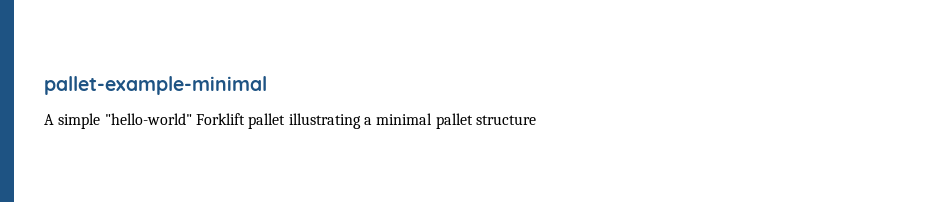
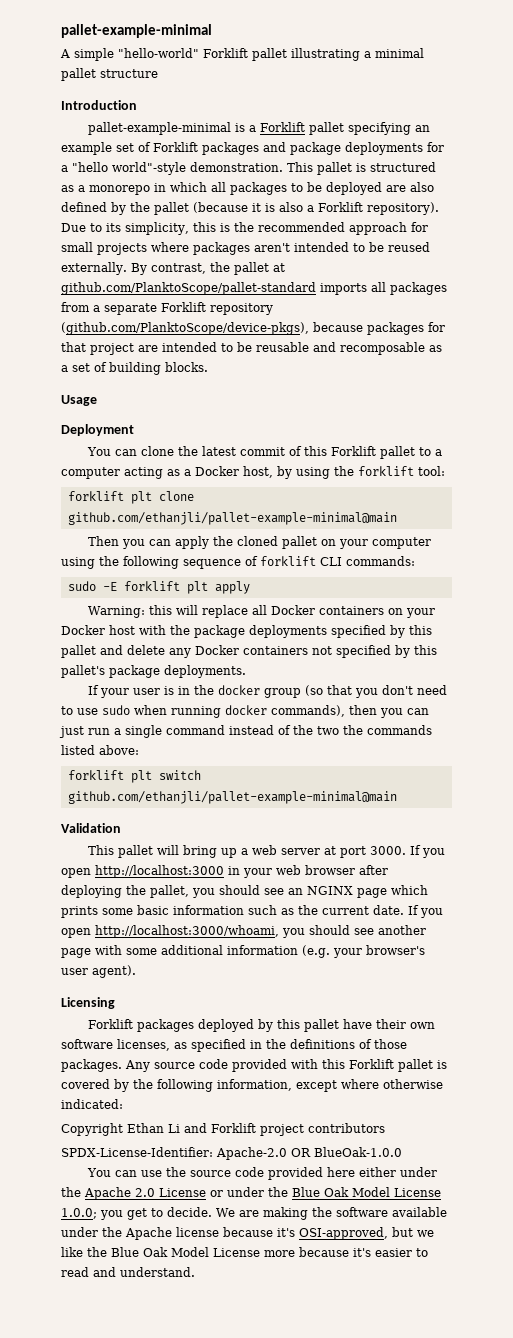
(536, 120) none -> [61,100,137,110] [87,122,430,135] [61,142,444,155] [61,162,436,175] [61,182,434,195] [61,202,439,215] [61,222,428,235] [61,242,430,255] [61,262,285,275] [61,282,447,295] [61,302,273,315] [61,322,445,335] [61,342,442,355] [61,362,208,375] [61,395,97,406] [61,424,134,436] [86,446,442,459] [61,466,445,479] [67,491,194,504] [67,512,397,525] [87,536,431,549] [61,556,415,569] [67,581,250,594] [87,605,435,618] [61,625,432,638] [61,645,437,658] [61,665,246,678] [87,685,447,698] [61,705,429,718] [59,725,432,738] [61,745,139,755] [67,770,201,783] [67,791,397,804] [61,823,121,833] [87,845,445,858] [61,865,388,878] [61,885,428,898] [61,905,443,918] [61,925,426,938] [61,945,425,958] [61,965,136,978] [61,997,115,1009] [87,1019,435,1032] [61,1039,407,1052] [61,1059,447,1072] [61,1079,443,1092] [61,1099,123,1109] [61,1123,385,1136] [61,1147,402,1160] [86,1167,437,1180] [61,1187,441,1200] [61,1207,447,1220] [61,1227,434,1240] [61,1247,428,1257] [61,1267,195,1277] // Introduction // pallet-example-minimal is a Forklift pallet specifying an example set of Forklift packages and package deployments for a "hello world"-style demonstration. This pallet is structured as a monorepo in which all packages to be deployed are also defined by the pallet (because it is also a Forklift repository). Due to its simplicity, this is the recommended approach for small projects where packages aren't intended to be reused externally. By contrast, the pallet at github.com/PlanktoScope/pallet-standard imports all packages from a separate Forklift repository (github.com/PlanktoScope/device-pkgs), because packages for that project are intended to be reusable and recomposable as a set of building blocks. // Usage // Deployment // You can clone the latest commit of this Forklift pallet to a computer acting as a Docker host, by using the forklift tool: // forklift plt clone github.com/ethanjli/pallet-example-minimal@main // Then you can apply the cloned pallet on your computer using the following sequence of forklift CLI commands: // sudo -E forklift plt apply // Warning: this will replace all Docker containers on your Docker host with the package deployments specified by this pallet and delete any Docker containers not specified by this pallet's package deployments. // If your user is in the docker group (so that you don't need to use sudo when running docker commands), then you can just run a single command instead of the two the commands listed above: // forklift plt switch github.com/ethanjli/pallet-example-minimal@main // Validation // This pallet will bring up a web server at port 3000. If you open http://localhost:3000 in your web browser after deploying the pallet, you should see an NGINX page which prints some basic information such as the current date. If you open http://localhost:3000/whoami, you should see another page with some additional information (e.g. your browser's user agent). // Licensing // Forklift packages deployed by this pallet have their own software licenses, as specified in the definitions of those packages. Any source code provided with this Forklift pallet is covered by the following information, except where otherwise indicated: // Copyright Ethan Li and Forklift project contributors // SPDX-License-Identifier: Apache-2.0 OR BlueOak-1.0.0 // You can use the source code provided here either under the Apache 2.0 License or under the Blue Oak Model License 1.0.0; you get to decide. We are making the software available under the Apache license because it's OSI-approved, but we like the Blue Oak Model License more because it's easier to read and understand.

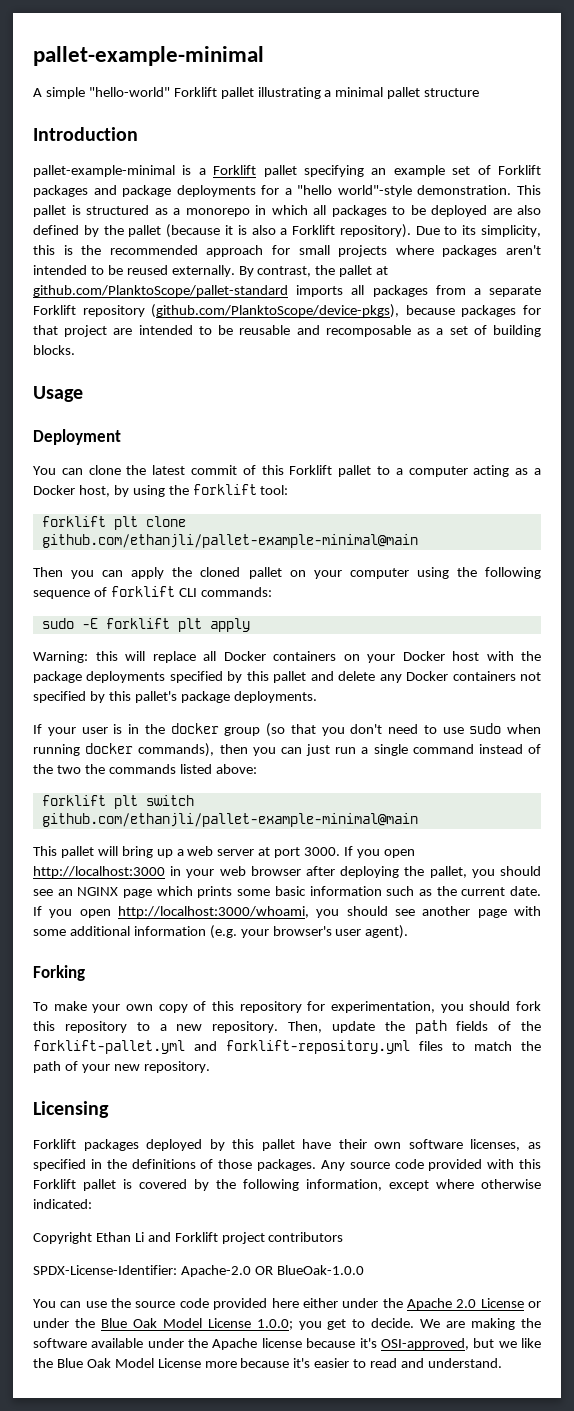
[61,823,121,833] // Validation -> (418, 820) none
(136, 971) none -> [33,965,85,981] [33,1001,541,1013] [33,1020,541,1034] [33,1040,541,1054] [33,1061,210,1073] // Forking // To make your own copy of this repository for experimentation, you should fork this repository to a new repository. Then, update the path fields of the forklift-pallet.yml and forklift-repository.yml files to match the path of your new repository.

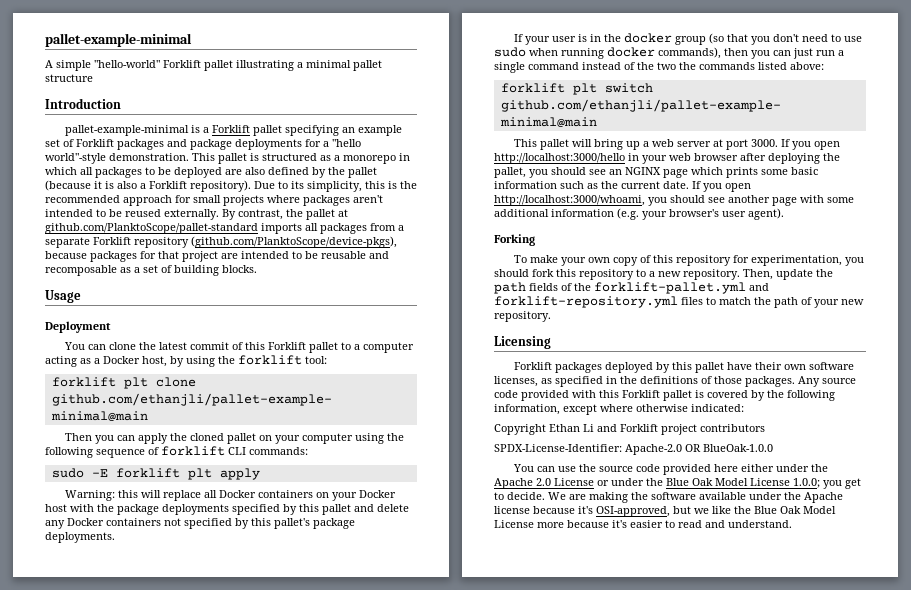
[33,866,165,878] http://localhost:3000 -> [494,153,625,164] http://localhost:3000/hello

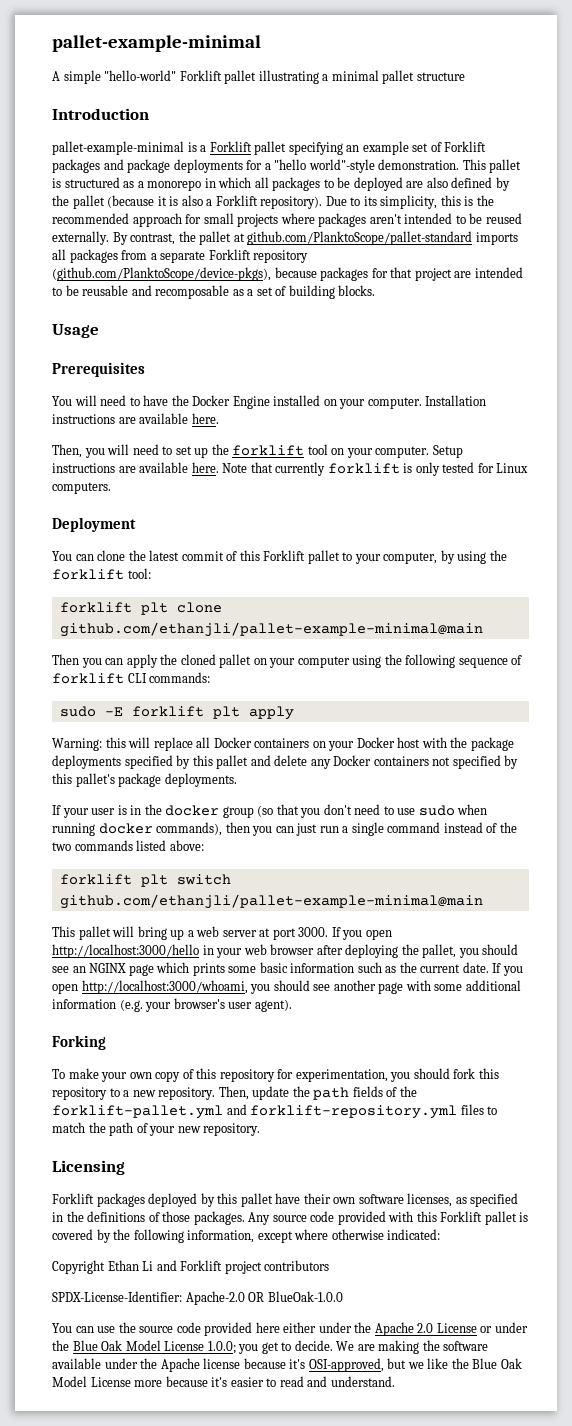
(81, 296) none -> [52,362,145,377] [52,395,487,409] [52,413,219,424] [52,444,463,458] [52,462,529,476] [52,482,111,494] // Prerequisites // You will need to have the Docker Engine installed on your computer. Installation instructions are available here. // Then, you will need to set up the forklift tool on your computer. Setup instructions are available here. Note that currently forklift is only tested for Linux computers.
[353,342,414,353] [45,356,167,367] a computer acting as a Docker host, -> [354,552,438,564] your computer,
[679,62,696,70] the -> (71, 846) none

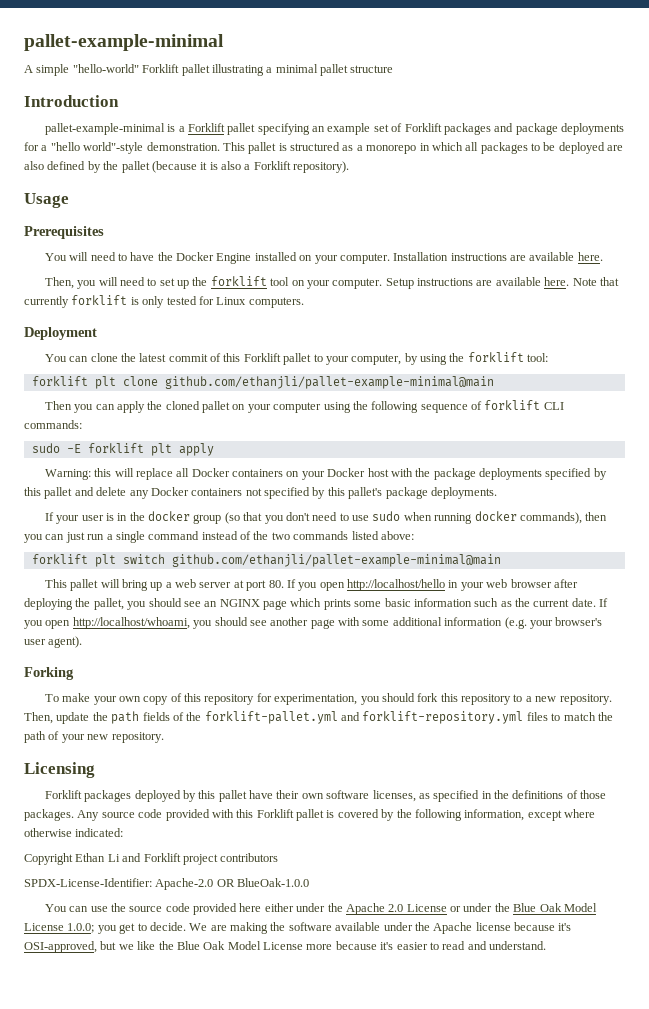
[325,195,494,209] [52,213,522,227] [52,231,518,245] [52,249,309,263] [52,267,523,281] [52,285,376,299] Due to its simplicity, this is the recommended approach for small projects where packages aren't intended to be reused externally. By contrast, the pallet at github.com/PlanktoScope/pallet-standard imports all packages from a separate Forklift repository (github.com/PlanktoScope/device-pkgs), because packages for that project are intended to be reusable and recomposable as a set of building blocks. -> (350, 167) none
[298,927,392,940] [52,944,199,958] 3000. If you open http://localhost:3000/hello -> [268,579,446,591] 80. If you open http://localhost/hello
[81,980,248,994] http://localhost:3000/whoami, -> [72,617,190,629] http://localhost/whoami,

